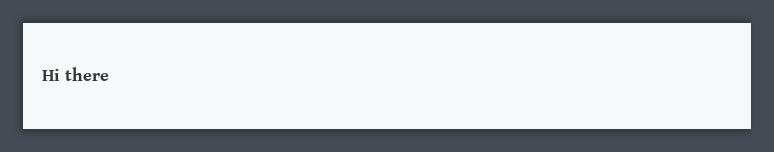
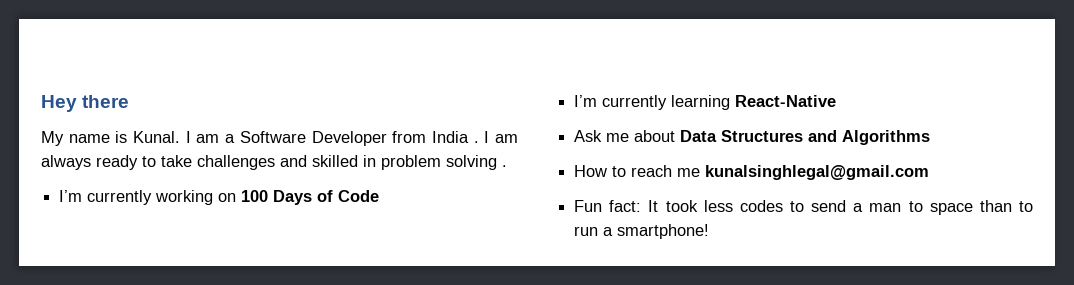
[42,69,60,81] Hi -> [41,95,77,112] Hey
(109, 74) none -> [41,131,518,146] [41,155,507,170] [59,190,380,205] [574,95,837,110] [574,130,931,145] [574,165,930,180] [574,200,1033,215] [574,224,710,239] // My name is Kunal. I am a Software Developer from India . I am always ready to take challenges and skilled in problem solving . // I’m currently working on 100 Days of Code // I’m currently learning React-Native // Ask me about Data Structures and Algorithms // How to reach me kunalsinghlegal@gmail.com // Fun fact: It took less codes to send a man to space than to run a smartphone!

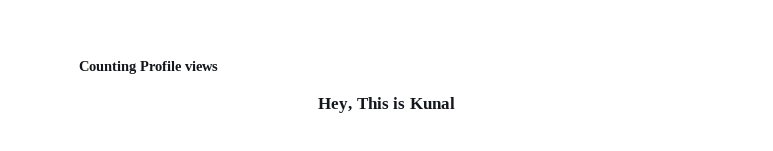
[41,95,130,112] [41,131,518,146] [41,155,507,170] [59,190,380,205] [574,95,837,110] [574,130,931,145] [574,165,930,180] [574,200,1033,215] [574,224,710,239] Hey there // My name is Kunal. I am a Software Developer from India . I am always ready to take challenges and skilled in problem solving . // I’m currently working on 100 Days of Code // I’m currently learning React-Native // Ask me about Data Structures and Algorithms // How to reach me kunalsinghlegal@gmail.com // Fun fact: It took less codes to send a man to space than to run a smartphone! -> [79,61,218,74] [318,97,455,113] Counting Profile views // Hey, This is Kunal

